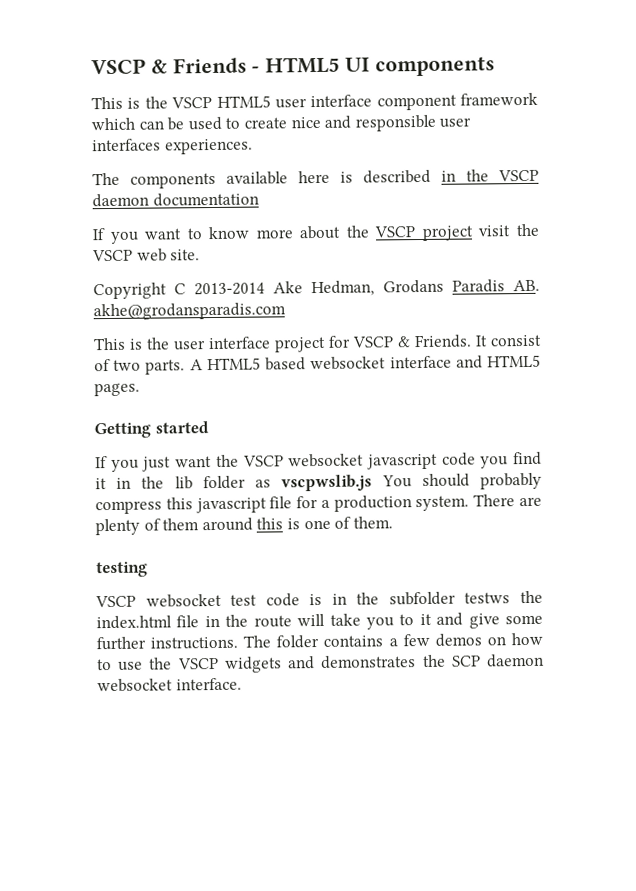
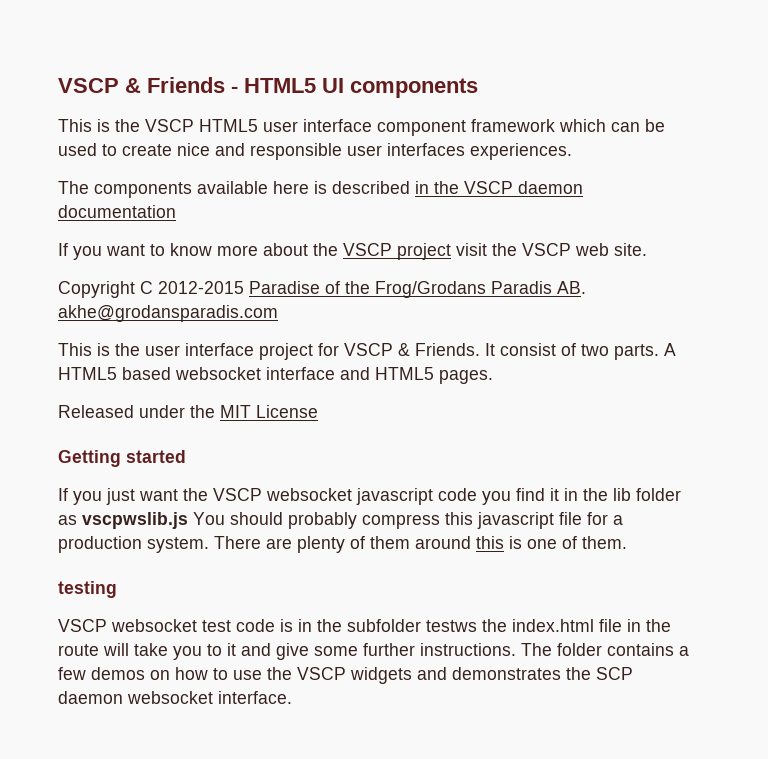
[194,279,444,297] 2013-2014 Ake Hedman, Grodans -> [158,281,486,298] 2012-2015 Paradise of the Frog/Grodans
(140, 389) none -> [58,405,318,418] // Released under the MIT License

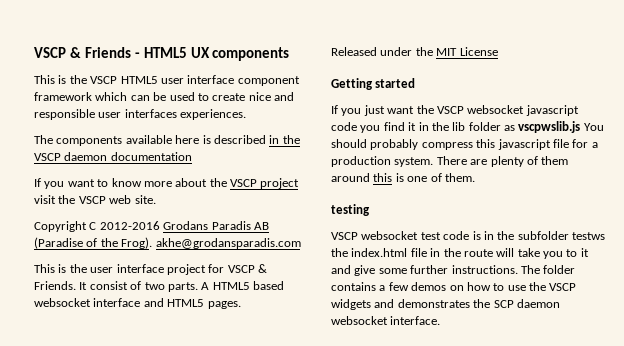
[322,78,344,93] UI -> [190,47,210,58] UX
[158,281,586,298] 2012-2015 Paradise of the Frog/Grodans Paradis AB. -> [99,221,269,230] [34,237,153,249] 2012-2016 Grodans Paradis AB (Paradise of the Frog).

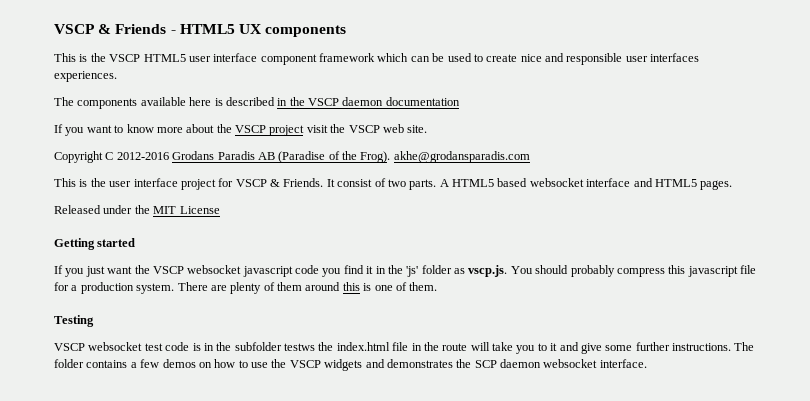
[452,122,466,131] lib -> [406,266,419,277] 'js'
[518,121,581,133] vscpwslib.js -> [468,265,508,277] vscp.js.
[331,204,370,216] testing -> [54,315,94,327] Testing

